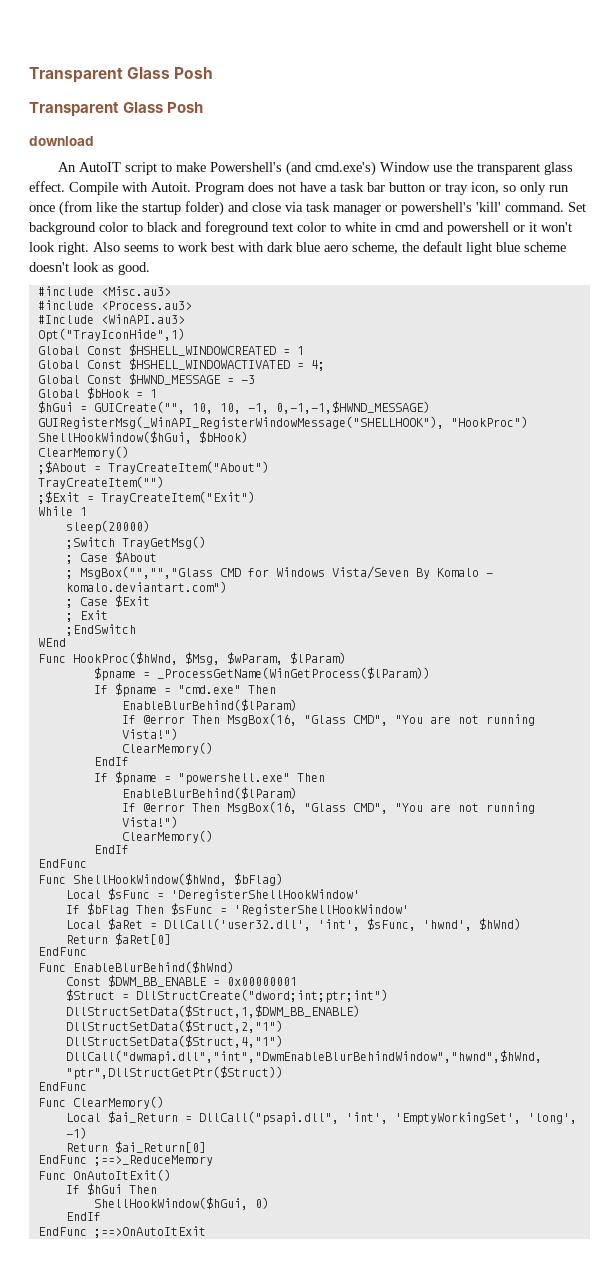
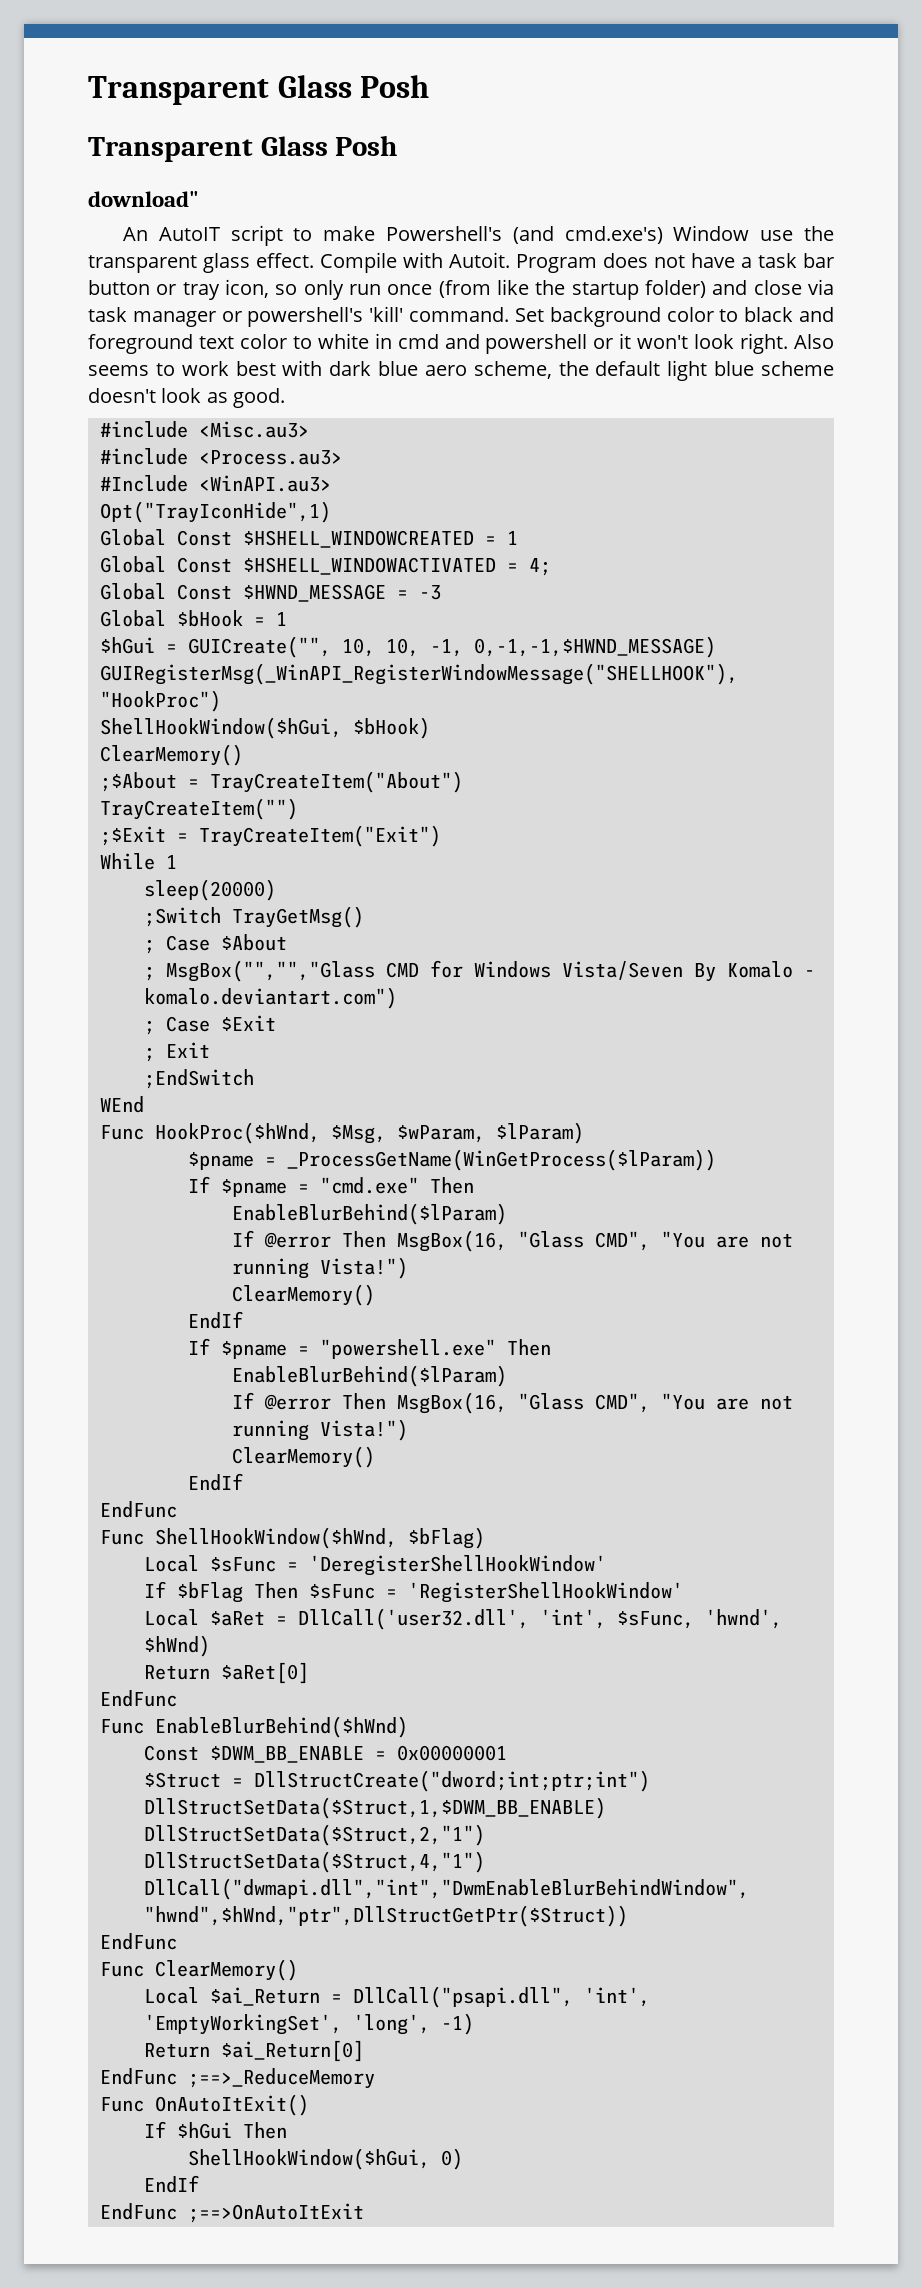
[29,136,94,146] download -> [88,191,199,207] download"

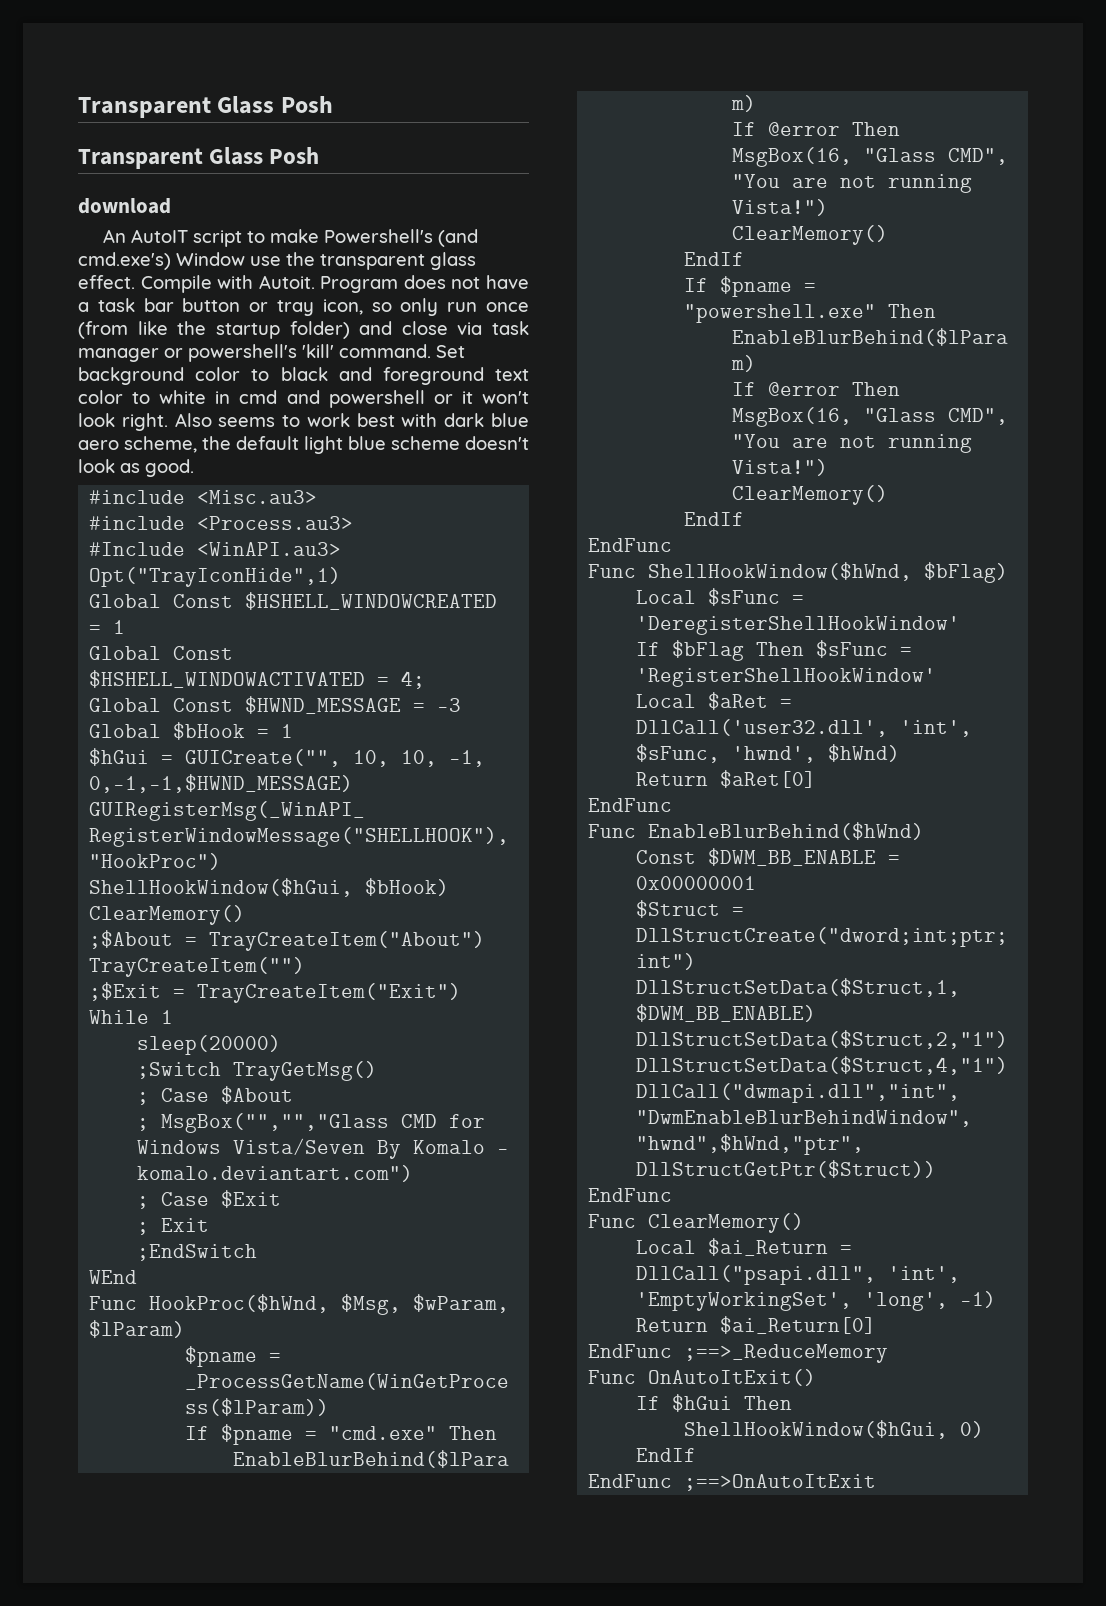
[88,191,199,207] download" -> [78,198,171,214] download

